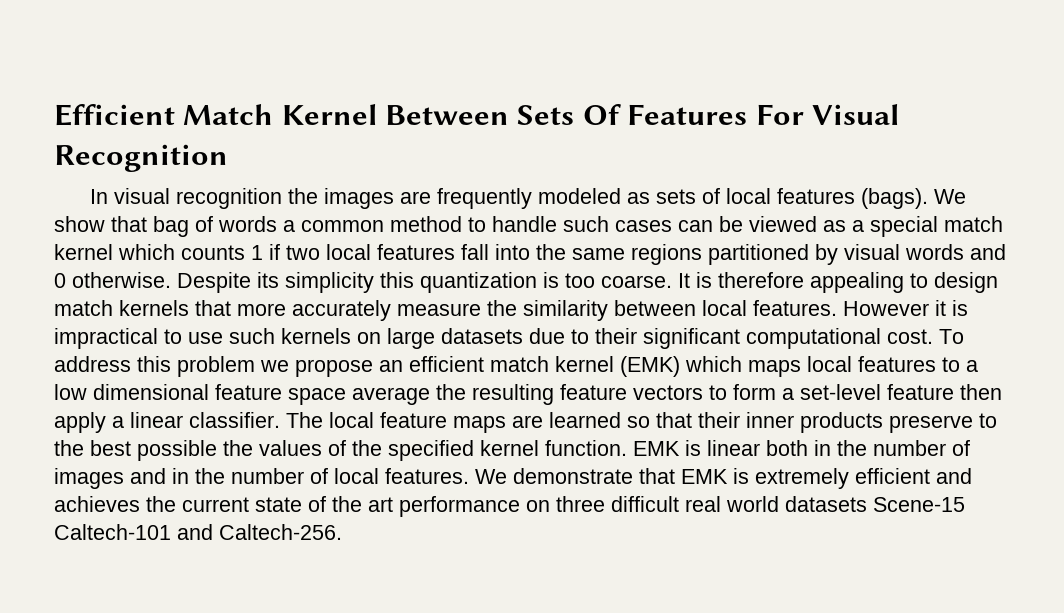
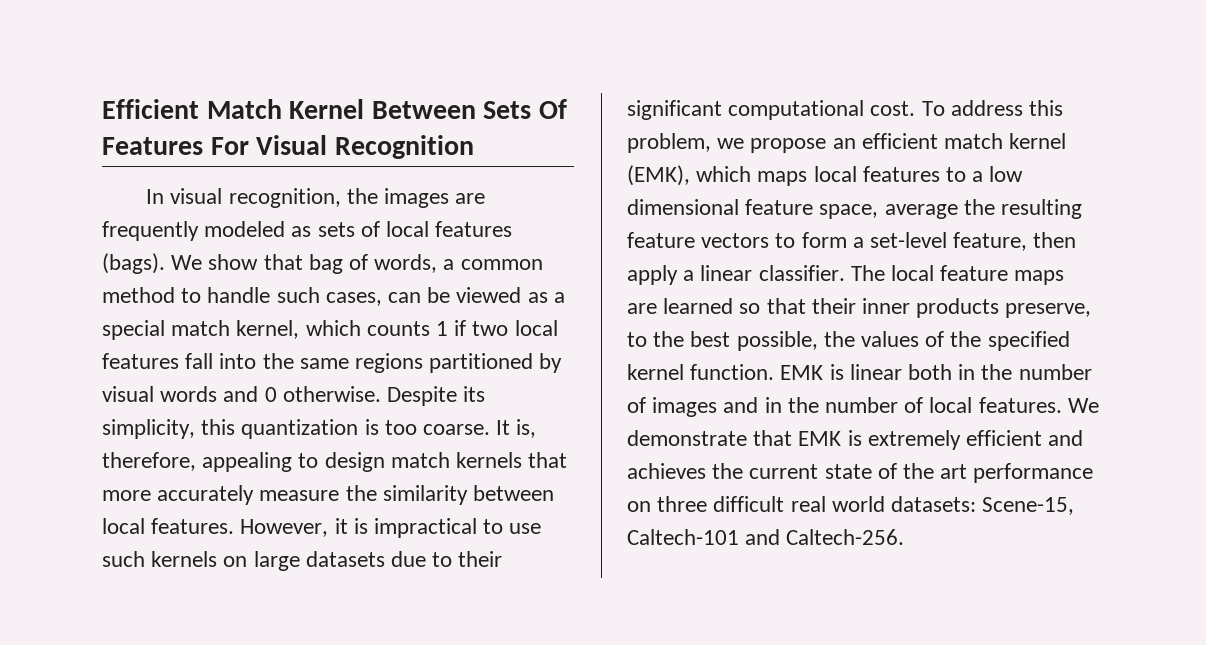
[175,188,282,209] recognition -> [228,188,341,208] recognition,
[218,216,277,232] words -> [374,254,438,273] words,
[615,220,672,232] cases -> [325,292,382,306] cases,
[54,244,113,260] kernel -> [236,320,300,339] kernel,
[285,272,374,293] simplicity -> [102,419,195,439] simplicity,
[696,272,804,288] is therefore -> [516,419,537,438] [102,452,196,471] is, therefore,
[843,301,929,316] However -> [240,519,329,537] However,
[177,356,255,377] problem -> [627,133,711,153] problem,
[620,356,680,377] (EMK) -> [627,165,690,186] (EMK),
[288,388,346,405] space -> [819,204,879,219] space,
[887,384,954,400] feature -> [953,232,1028,251] feature,
[889,415,973,433] preserve -> [1005,303,1092,318] preserve,
[137,440,217,461] possible -> [736,331,818,351] possible,
[785,496,965,512] datasets Scene-15 -> [891,496,1075,515] datasets: Scene-15,

